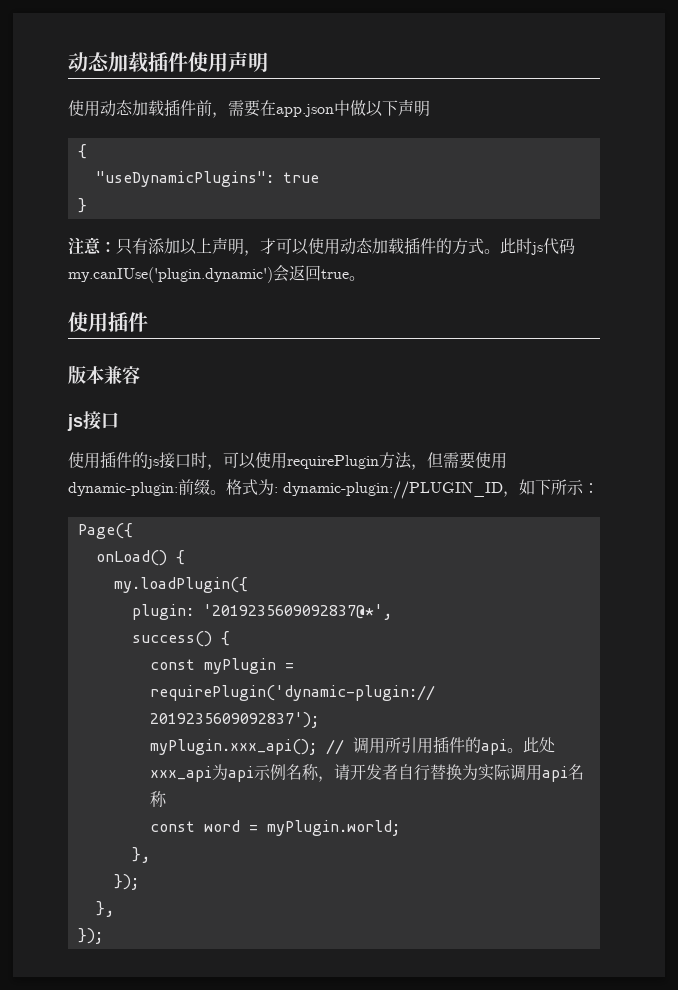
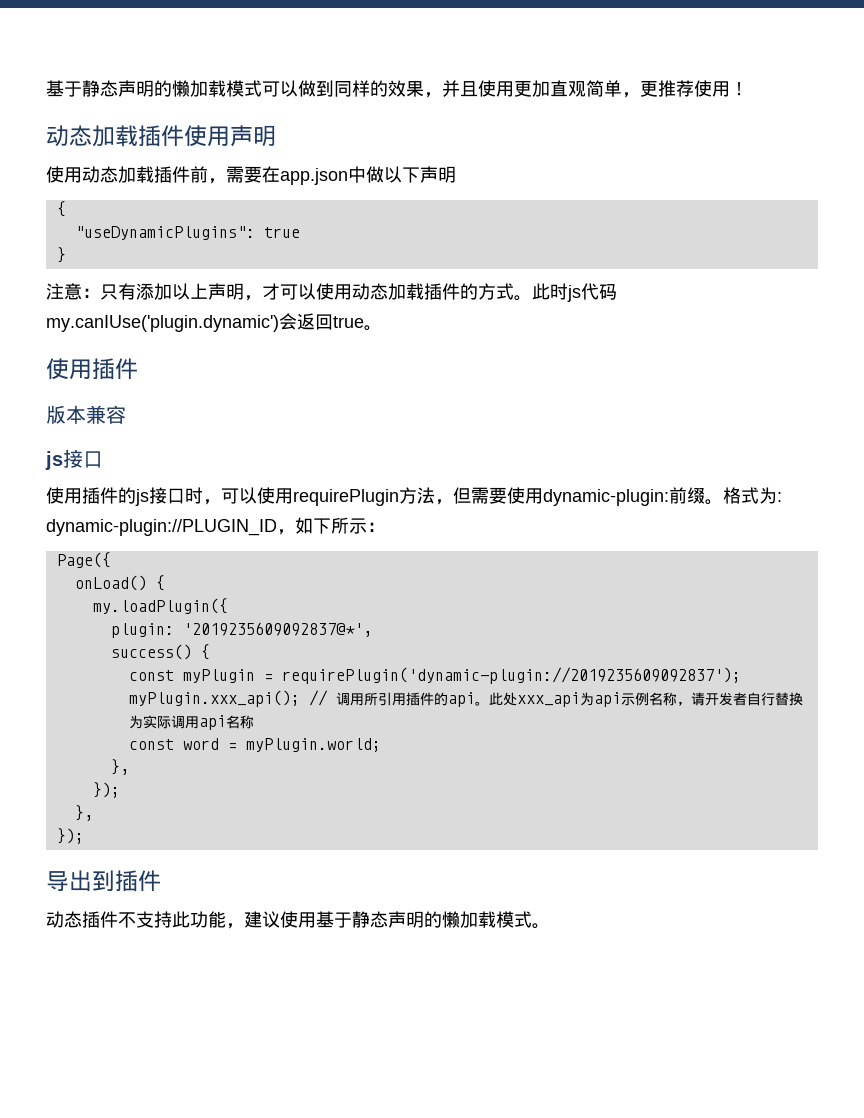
(68, 62) none -> [46,80,748,98] 基于静态声明的懒加载模式可以做到同样的效果，并且使用更加直观简单，更推荐使用！ //
(103, 936) none -> [46,870,161,892] [46,911,550,929] // 导出到插件 // 动态插件不支持此功能，建议使用基于静态声明的懒加载模式。

